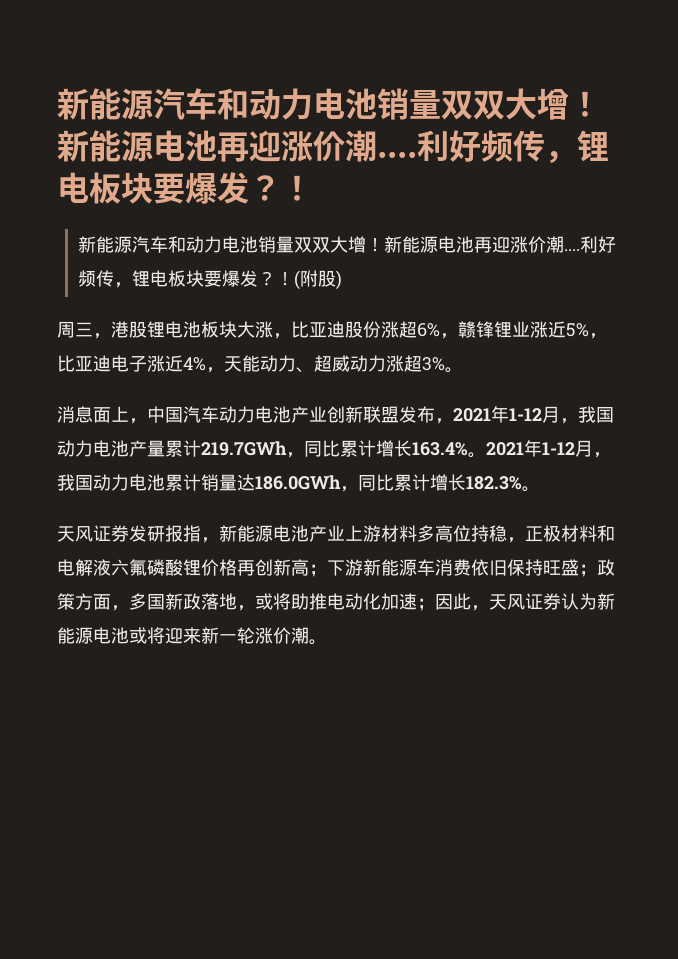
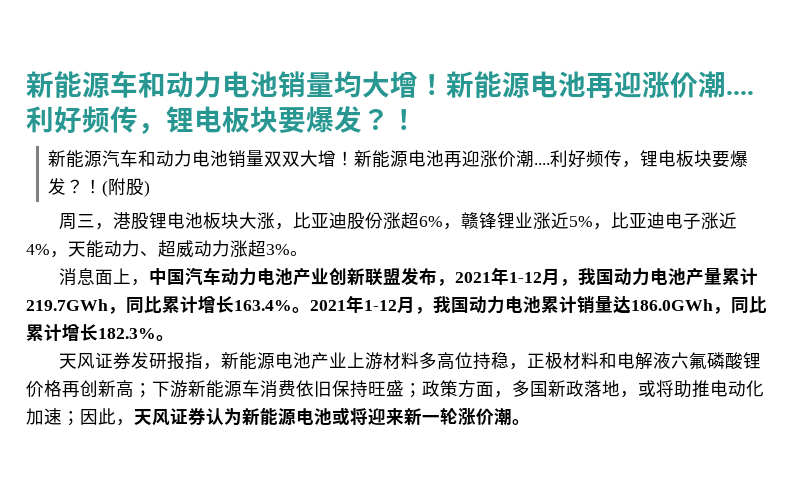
[57,88,505,120] 新能源汽车和动力电池销量双双 -> [26,71,362,98] 新能源车和动力电池销量均

